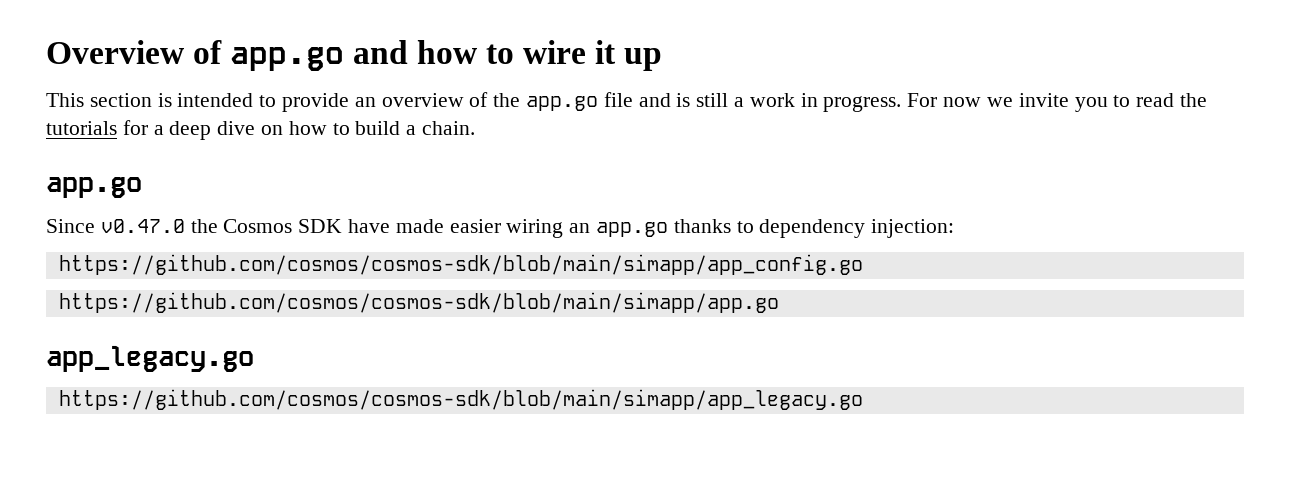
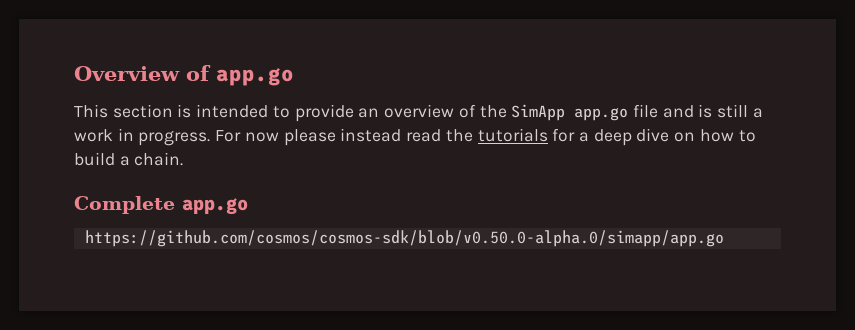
[353,40,663,71] and how to wire it up -> (294, 76) none
(521, 100) none -> [511,104,566,121] SimApp
[986,93,1131,112] we invite you to -> [283,128,402,146] please instead
[46,177,142,198] [46,219,955,238] [58,254,863,275] [58,292,779,313] [46,345,254,372] [58,389,863,410] app.go // Since v0.47.0 the Cosmos SDK have made easier wiring an app.go thanks to dependency injection: // https://github.com/cosmos/cosmos-sdk/blob/main/simapp/app_config.go // https://github.com/cosmos/cosmos-sdk/blob/main/simapp/app.go // app_legacy.go // https://github.com/cosmos/cosmos-sdk/blob/main/simapp/app_legacy.go -> [74,196,248,215] [84,230,724,247] Complete app.go // https://github.com/cosmos/cosmos-sdk/blob/v0.50.0-alpha.0/simapp/app.go

